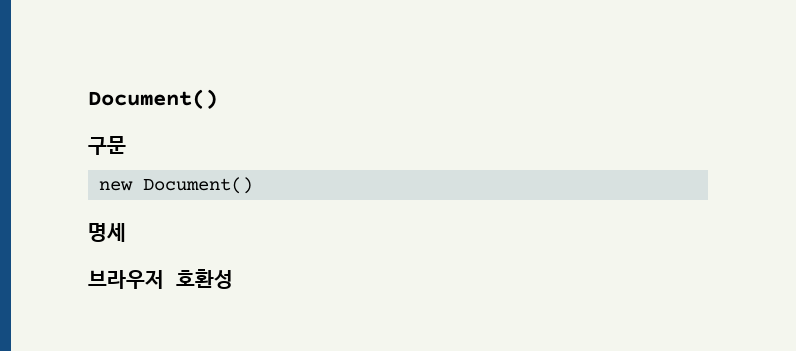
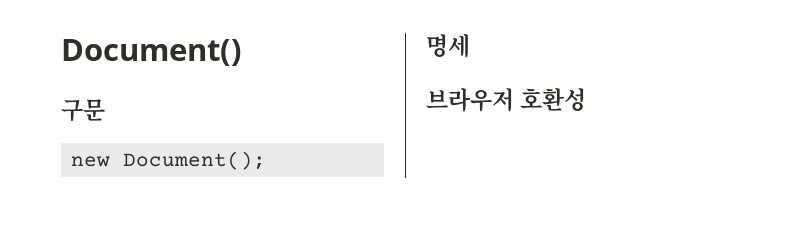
[143,177,254,194] Document() -> [123,151,267,170] Document();

